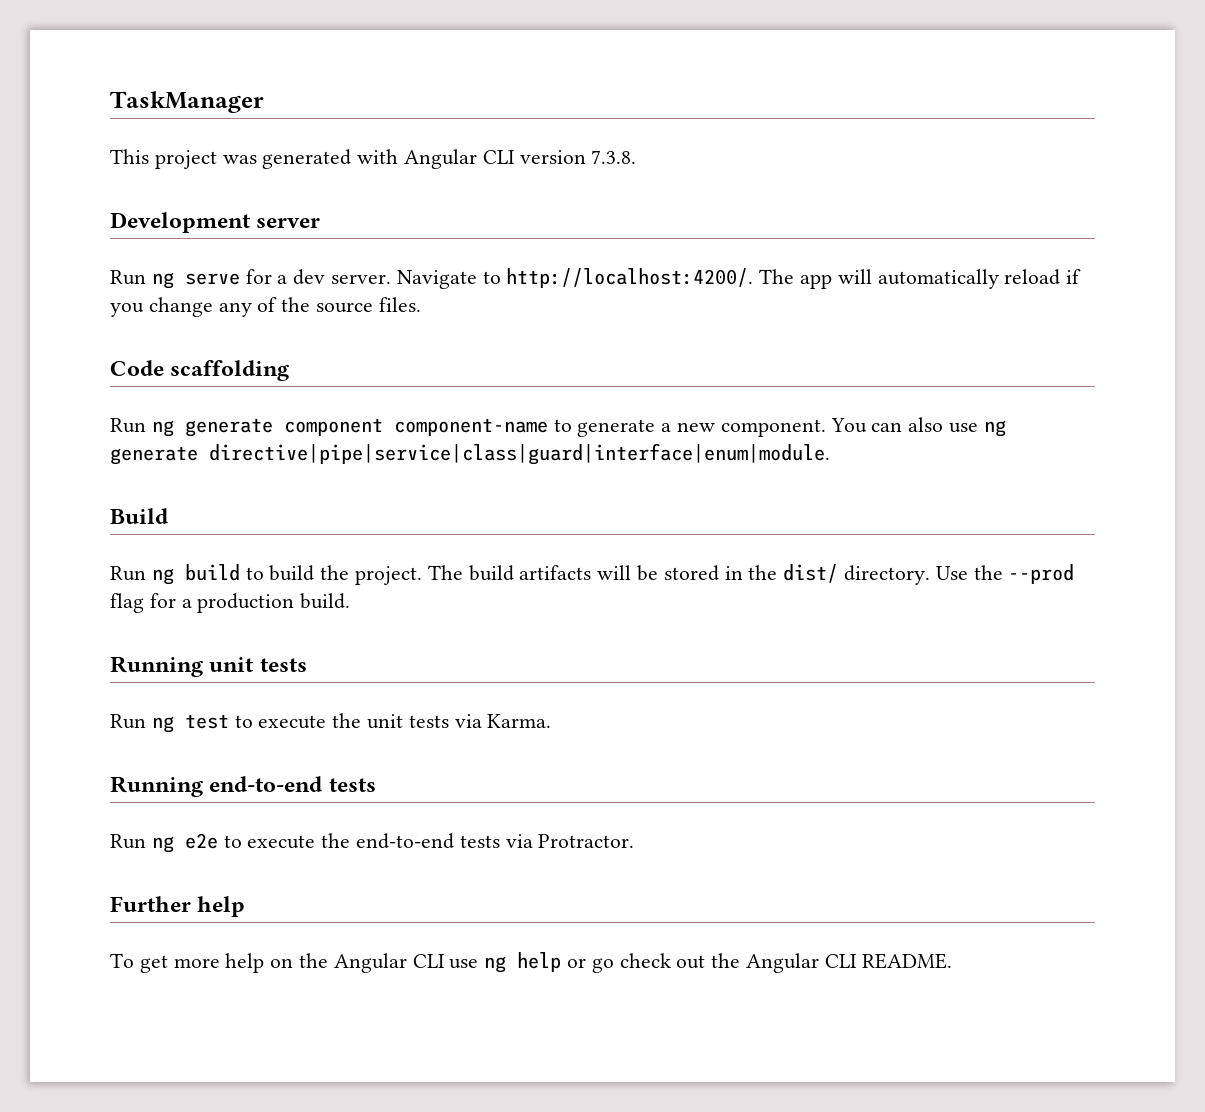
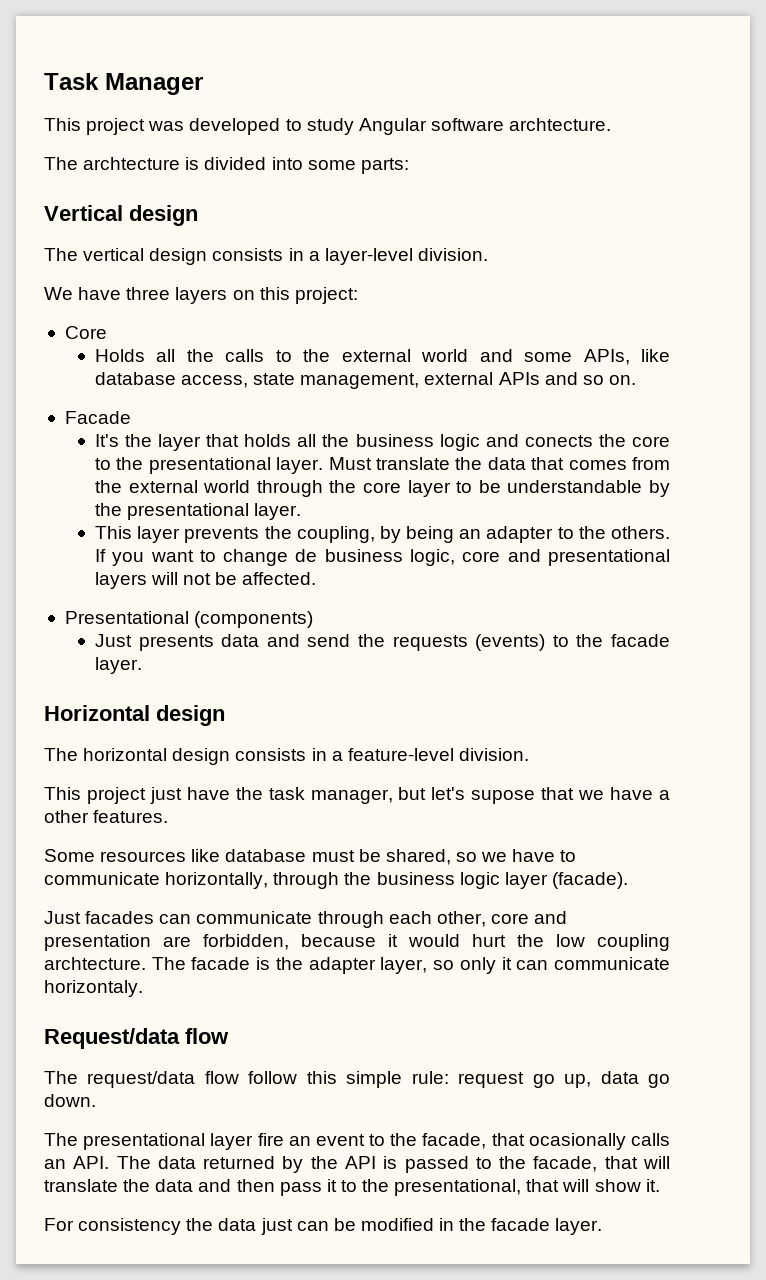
[110,91,264,113] TaskManager -> [44,73,203,95] Task Manager
[262,149,637,169] [110,212,321,233] [110,268,1082,289] [110,297,421,317] [110,360,290,381] [110,417,1006,437] [110,443,830,465] [110,508,168,524] [110,564,1075,585] [110,593,351,613] [110,656,307,677] [110,713,552,733] [110,776,376,797] [110,833,635,853] [110,896,246,917] [110,952,952,973] generated with Angular CLI version 7.3.8. // Development server // Run ng serve for a dev server. Navigate to http://localhost:4200/. The app will automatically reload if you change any of the source files. // Code scaffolding // Run ng generate component component-name to generate a new component. You can also use ng generate directive|pipe|service|class|guard|interface|enum|module. // Build // Run ng build to build the project. The build artifacts will be stored in the dist/ directory. Use the --prod flag for a production build. // Running unit tests // Run ng test to execute the unit tests via Karma. // Running end-to-end tests // Run ng e2e to execute the end-to-end tests via Protractor. // Further help // To get more help on the Angular CLI use ng help or go check out the Angular CLI README. -> [189,118,612,135] [44,157,409,174] [44,205,198,226] [44,248,488,265] [44,287,358,304] [64,326,107,339] [94,349,670,365] [94,372,637,389] [64,411,131,424] [94,434,670,451] [94,457,670,474] [94,480,670,497] [94,503,302,520] [94,526,671,543] [94,549,670,566] [94,572,317,589] [64,611,314,628] [94,634,670,651] [94,657,142,674] [44,705,225,726] [44,748,529,765] [44,787,670,804] [44,810,169,823] [44,849,577,865] [44,872,628,889] [44,911,568,928] [44,934,670,951] [44,957,671,974] [44,980,143,997] [44,1028,229,1049] [44,1071,670,1088] [44,1094,96,1107] [44,1133,670,1150] [44,1156,670,1173] [44,1179,660,1196] [44,1218,603,1235] developed to study Angular software archtecture. // The archtecture is divided into some parts: // Vertical design // The vertical design consists in a layer-level division. // We have three layers on this project: // Core // Holds all the calls to the external world and some APIs, like database access, state management, external APIs and so on. // Facade // It's the layer that holds all the business logic and conects the core to the presentational layer. Must translate the data that comes from the external world through the core layer to be understandable by the presentational layer. // This layer prevents the coupling, by being an adapter to the others. If you want to change de business logic, core and presentational layers will not be affected. // Presentational (components) // Just presents data and send the requests (events) to the facade layer. // Horizontal design // The horizontal design consists in a feature-level division. // This project just have the task manager, but let's supose that we have a other features. // Some resources like database must be shared, so we have to communicate horizontally, through the business logic layer (facade). // Just facades can communicate through each other, core and presentation are forbidden, because it would hurt the low coupling archtecture. The facade is the adapter layer, so only it can communicate horizontaly. // Request/data flow // The request/data flow follow this simple rule: request go up, data go down. // The presentational layer fire an event to the facade, that ocasionally calls an API. The data returned by the API is passed to the facade, that will translate the data and then pass it to the presentational, that will show it. // For consistency the data just can be modified in the facade layer.

